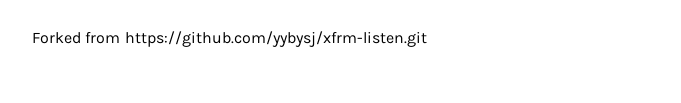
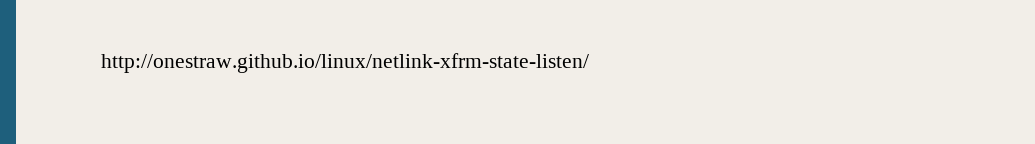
[32,31,427,47] Forked from https://github.com/yybysj/xfrm-listen.git -> [101,53,589,73] http://onestraw.github.io/linux/netlink-xfrm-state-listen/

